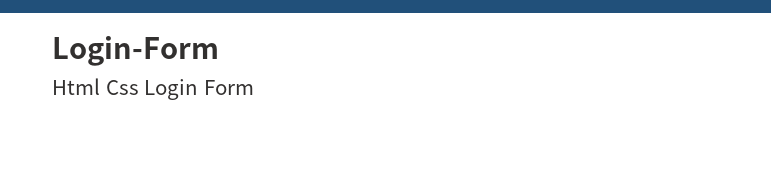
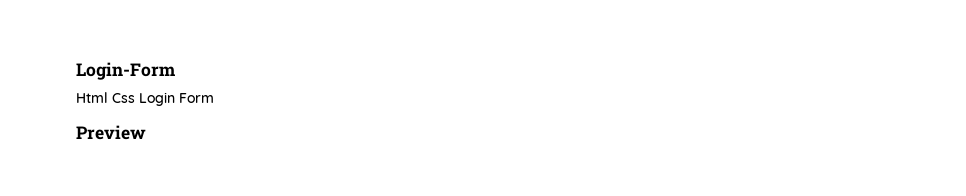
(254, 87) none -> [76,125,146,140] // Preview

